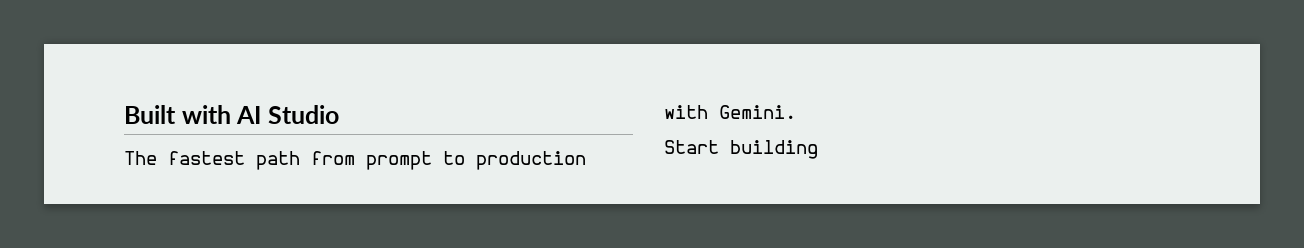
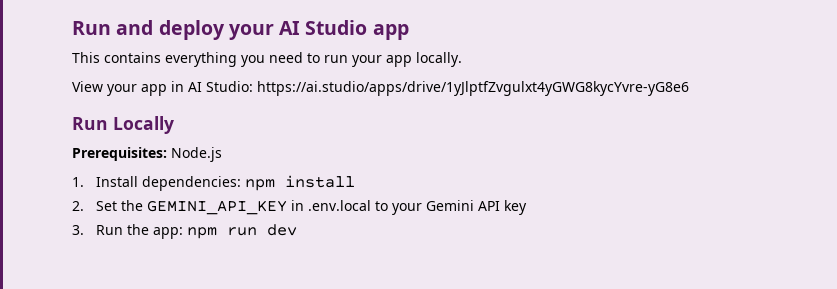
[124,105,339,124] [124,151,586,170] [664,105,796,119] [664,140,818,159] Built with AI Studio // The fastest path from prompt to production with Gemini. // Start building -> [72,20,409,40] [72,52,462,67] [72,81,689,96] [72,116,174,134] [72,147,222,162] [72,175,356,191] [72,200,528,215] [72,224,298,239] Run and deploy your AI Studio app // This contains everything you need to run your app locally. // View your app in AI Studio: https://ai.studio/apps/drive/1yJlptfZvgulxt4yGWG8kycYvre-yG8e6 // Run Locally // Prerequisites: Node.js // 1. Install dependencies: npm install // 2. Set the GEMINI_API_KEY in .env.local to your Gemini API key // 3. Run the app: npm run dev

